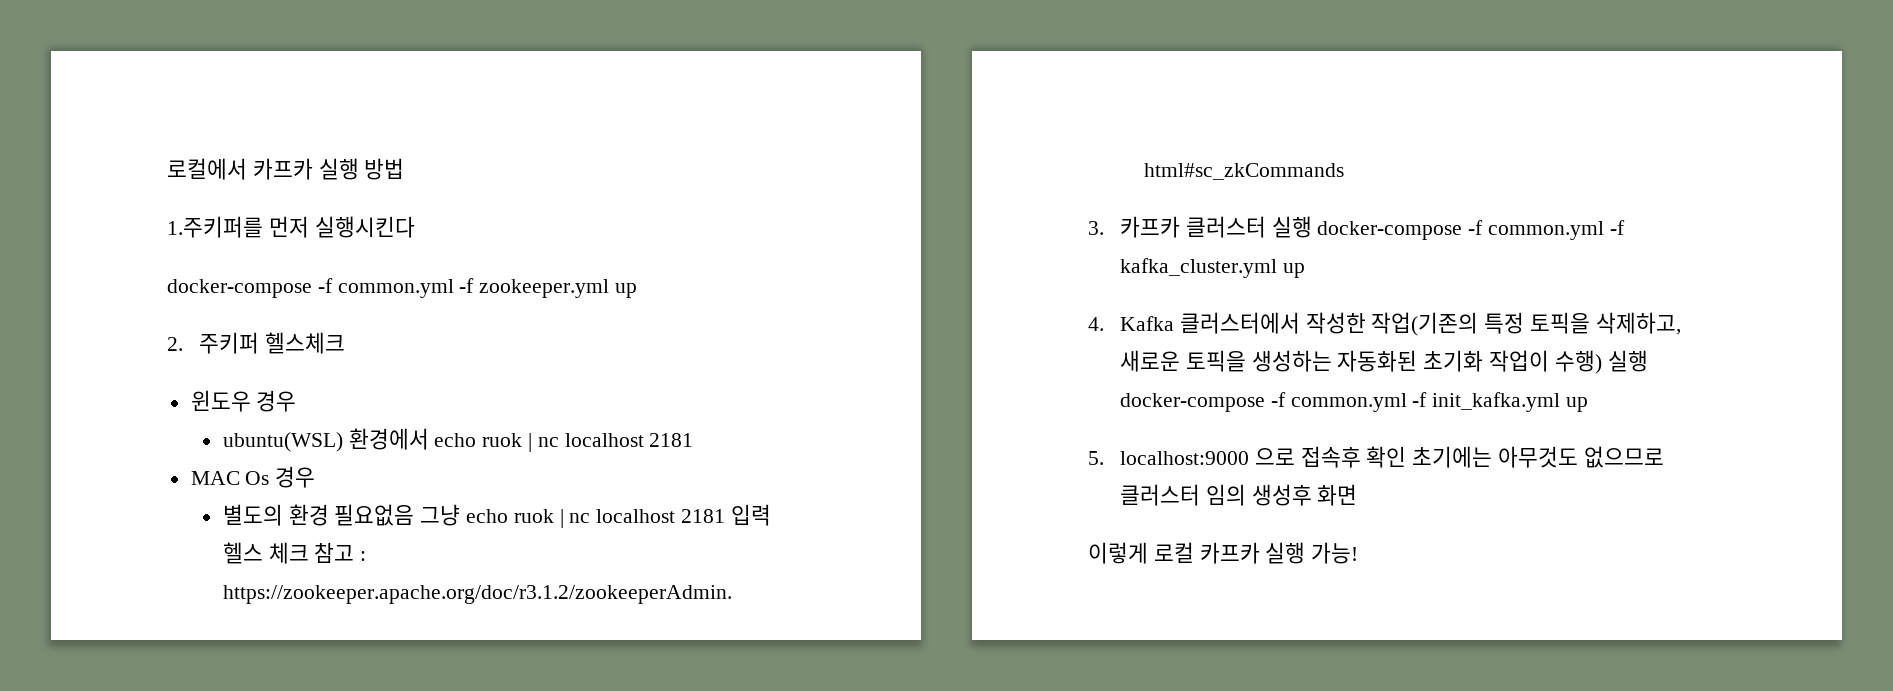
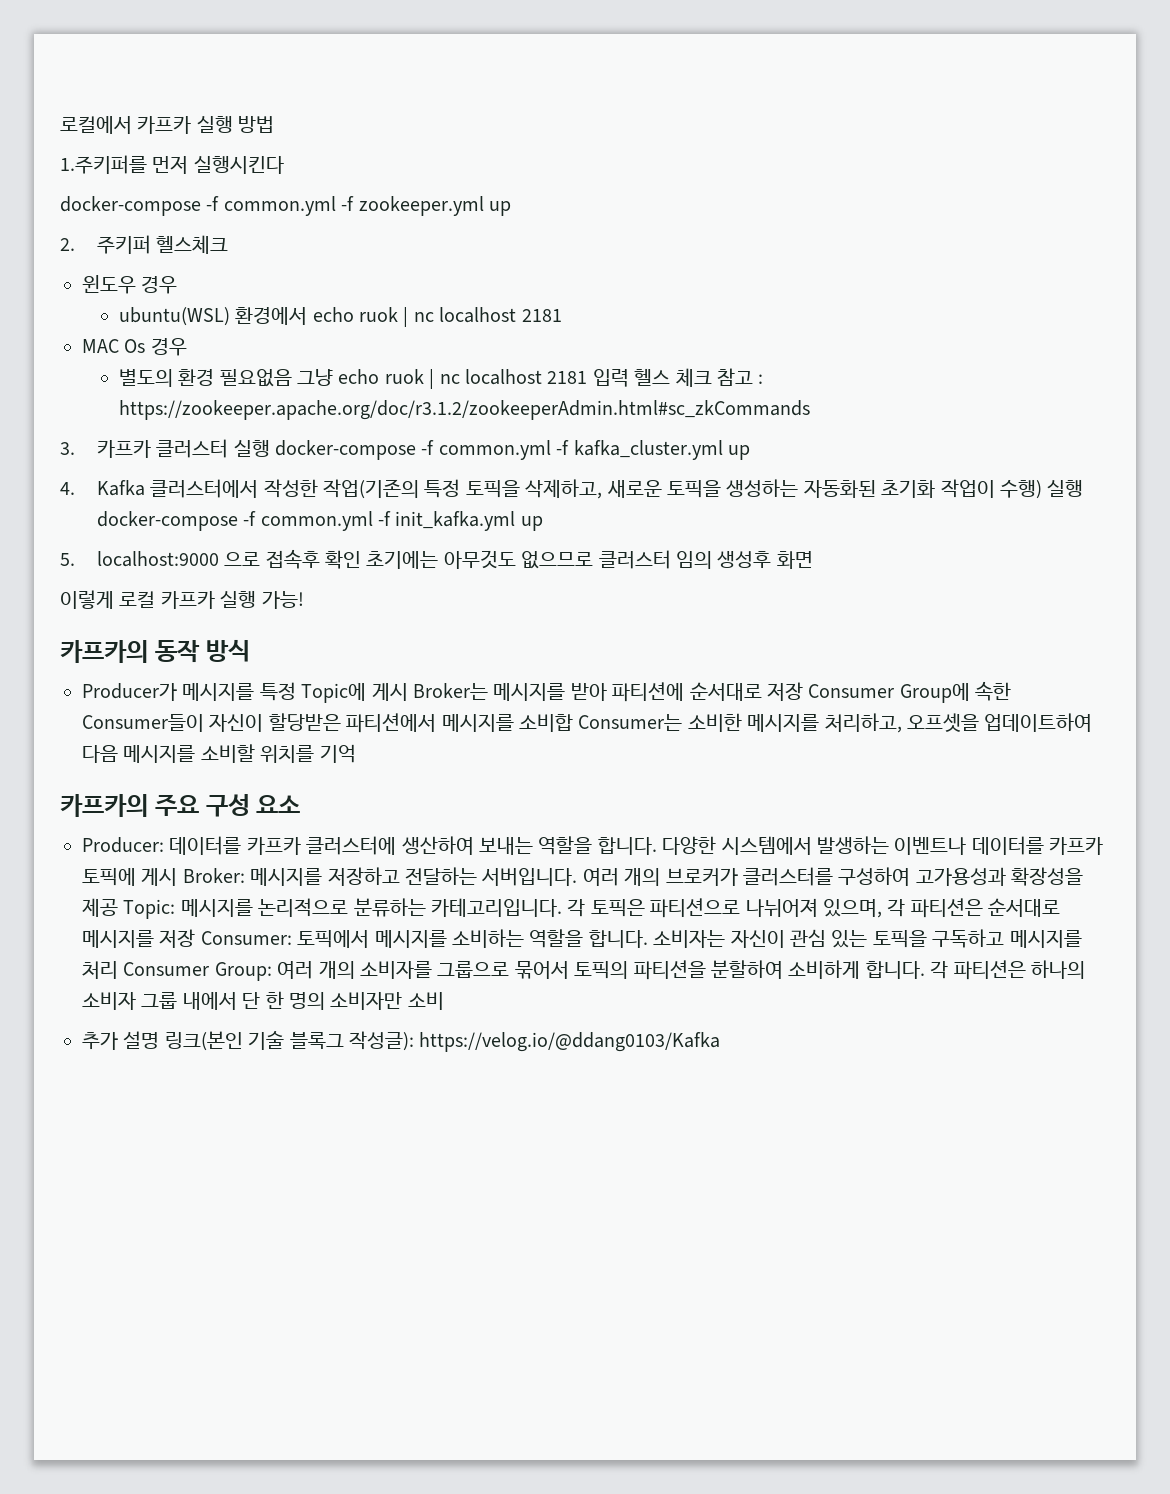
(1359, 553) none -> [60,639,250,663] [82,681,1012,703] [82,713,1093,733] [82,744,356,763] [60,794,301,817] [82,836,1104,855] [82,867,1084,886] [82,898,1061,919] [82,929,1082,948] [82,960,1085,981] [82,991,444,1010] [82,1031,721,1052] // 카프카의 동작 방식 // Producer가 메시지를 특정 Topic에 게시 Broker는 메시지를 받아 파티션에 순서대로 저장 Consumer Group에 속한 Consumer들이 자신이 할당받은 파티션에서 메시지를 소비합 Consumer는 소비한 메시지를 처리하고, 오프셋을 업데이트하여 다음 메시지를 소비할 위치를 기억 // 카프카의 주요 구성 요소 // Producer: 데이터를 카프카 클러스터에 생산하여 보내는 역할을 합니다. 다양한 시스템에서 발생하는 이벤트나 데이터를 카프카 토픽에 게시 Broker: 메시지를 저장하고 전달하는 서버입니다. 여러 개의 브로커가 클러스터를 구성하여 고가용성과 확장성을 제공 Topic: 메시지를 논리적으로 분류하는 카테고리입니다. 각 토픽은 파티션으로 나뉘어져 있으며, 각 파티션은 순서대로 메시지를 저장 Consumer: 토픽에서 메시지를 소비하는 역할을 합니다. 소비자는 자신이 관심 있는 토픽을 구독하고 메시지를 처리 Consumer Group: 여러 개의 소비자를 그룹으로 묶어서 토픽의 파티션을 분할하여 소비하게 합니다. 각 파티션은 하나의 소비자 그룹 내에서 단 한 명의 소비자만 소비 // 추가 설명 링크(본인 기술 블록그 작성글): https://velog.io/@ddang0103/Kafka

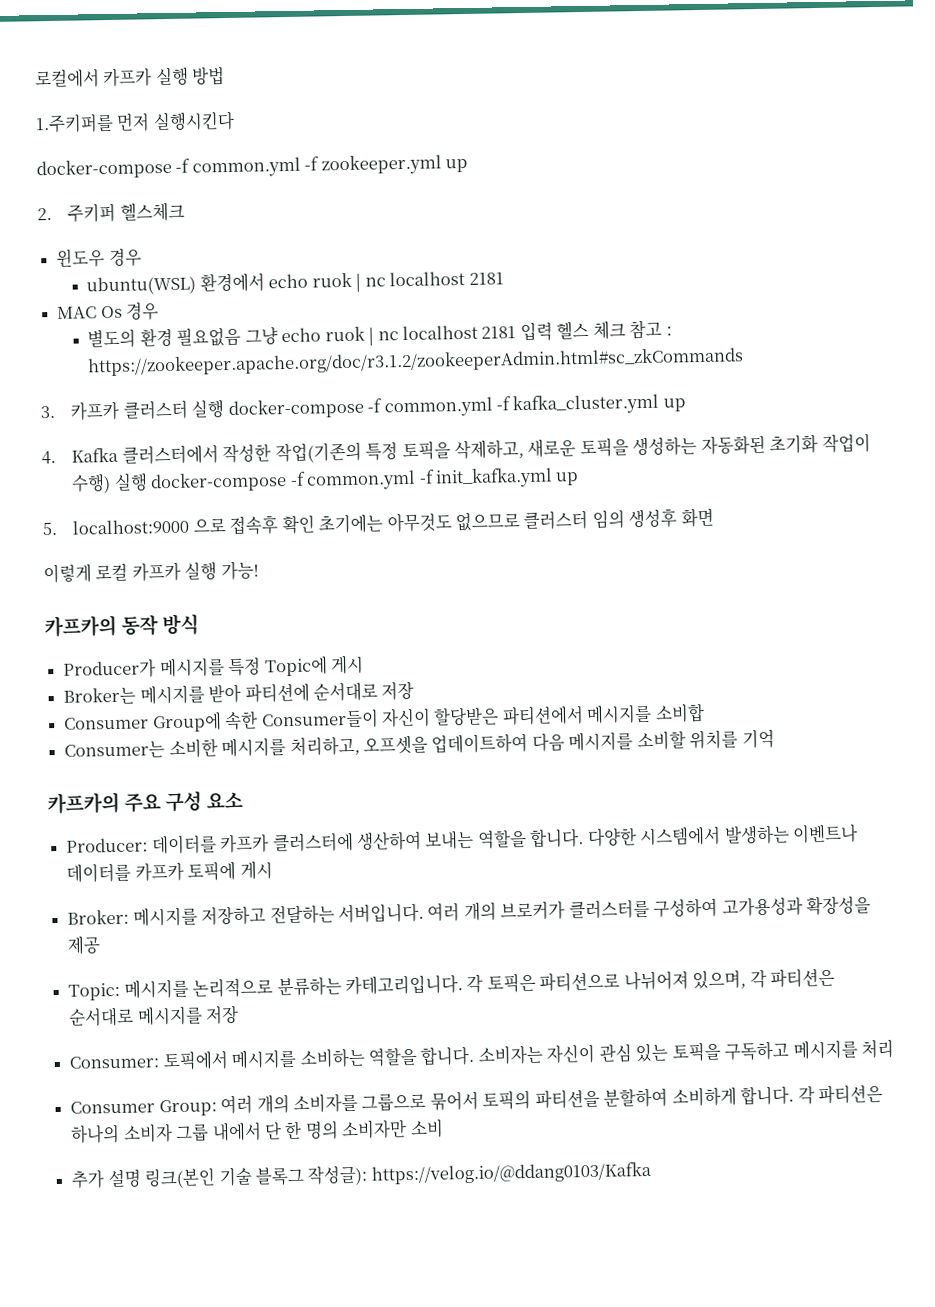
(408, 692) none -> (364, 664) //
(803, 691) none -> (415, 691) //
(573, 723) none -> (705, 713) //
(178, 877) none -> (273, 870) //
(118, 907) none -> (102, 945) //
(196, 938) none -> (240, 1015) //
(118, 970) none -> (895, 1048) //

